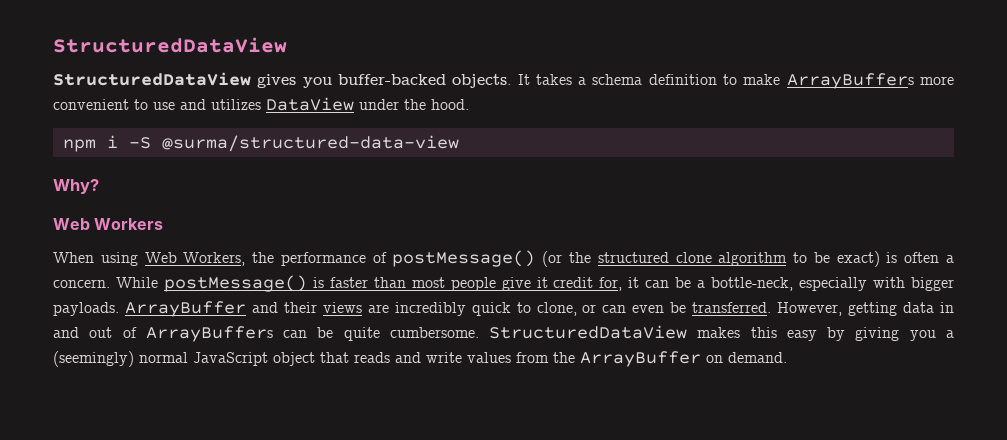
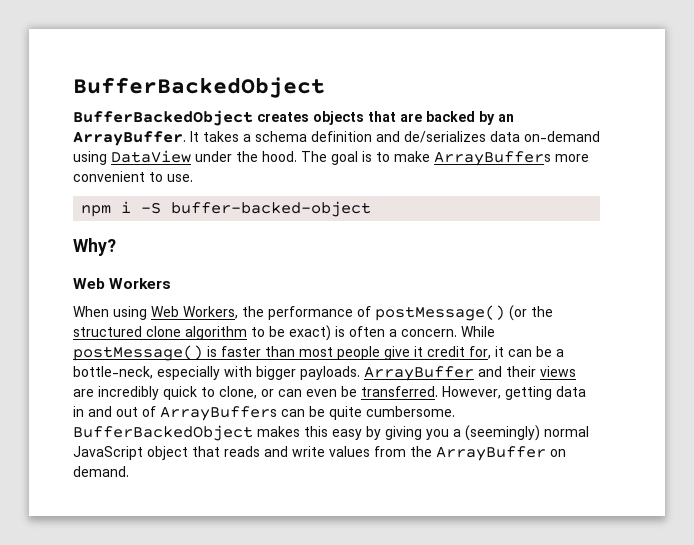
[53,37,287,53] [53,72,512,88] StructuredDataView // StructuredDataView gives you buffer-backed objects. -> [73,77,325,98] [73,110,514,126] [73,131,186,146] BufferBackedObject // BufferBackedObject creates objects that are backed by an ArrayBuffer.
(717, 79) none -> [376,131,600,143] [73,150,372,165] and de/serializes data on-demand using DataView under the hood. The goal is
[153,97,469,111] use and utilizes DataView under the hood. -> [167,174,193,182] use.
[161,135,459,152] @surma/structured-data-view -> [171,201,372,217] buffer-backed-object
[489,325,688,339] StructuredDataView -> [73,425,253,441] BufferBackedObject

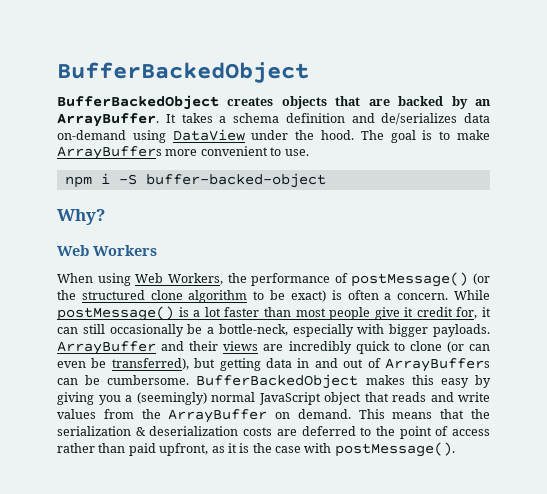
(217, 351) none -> [193,307,221,317] a lot
(532, 353) none -> [82,324,184,337] still occasionally
[219,386,274,399] clone, or -> [409,341,464,353] clone (or
[361,386,501,399] transferred. However, -> [111,358,216,370] transferred), but
[329,406,362,420] quite -> (101, 380) none
(129, 471) none -> [358,409,490,419] [57,426,490,439] [57,442,455,457] This means that the serialization & deserialization costs are deferred to the point of access rather than paid upfront, as it is the case with postMessage().

